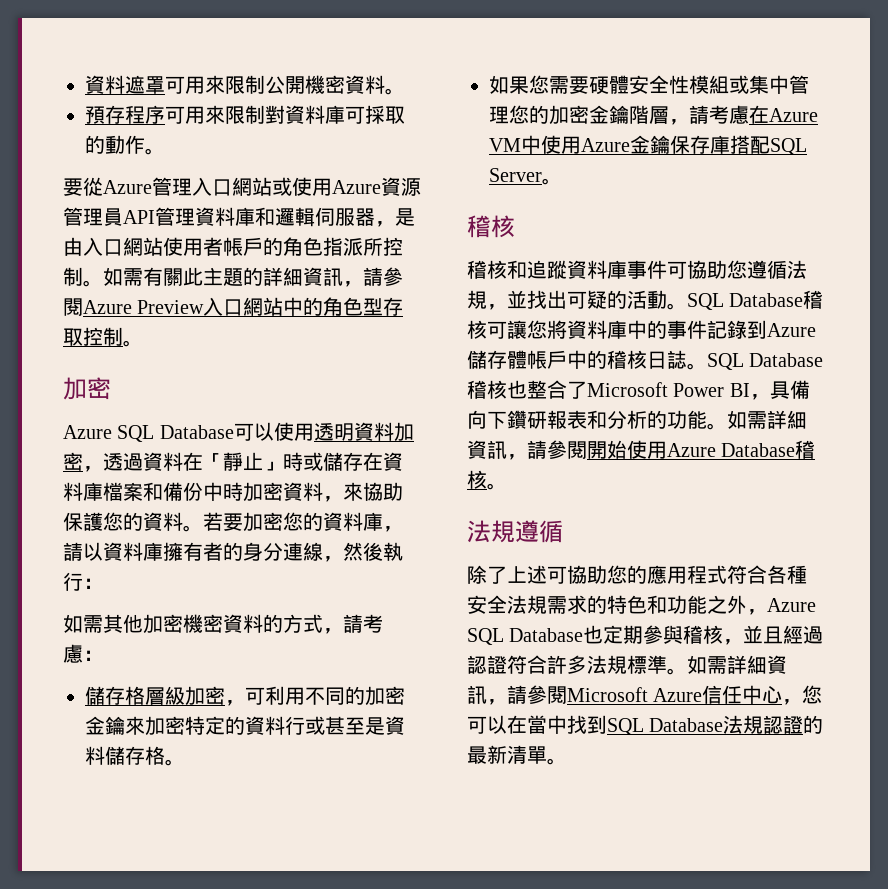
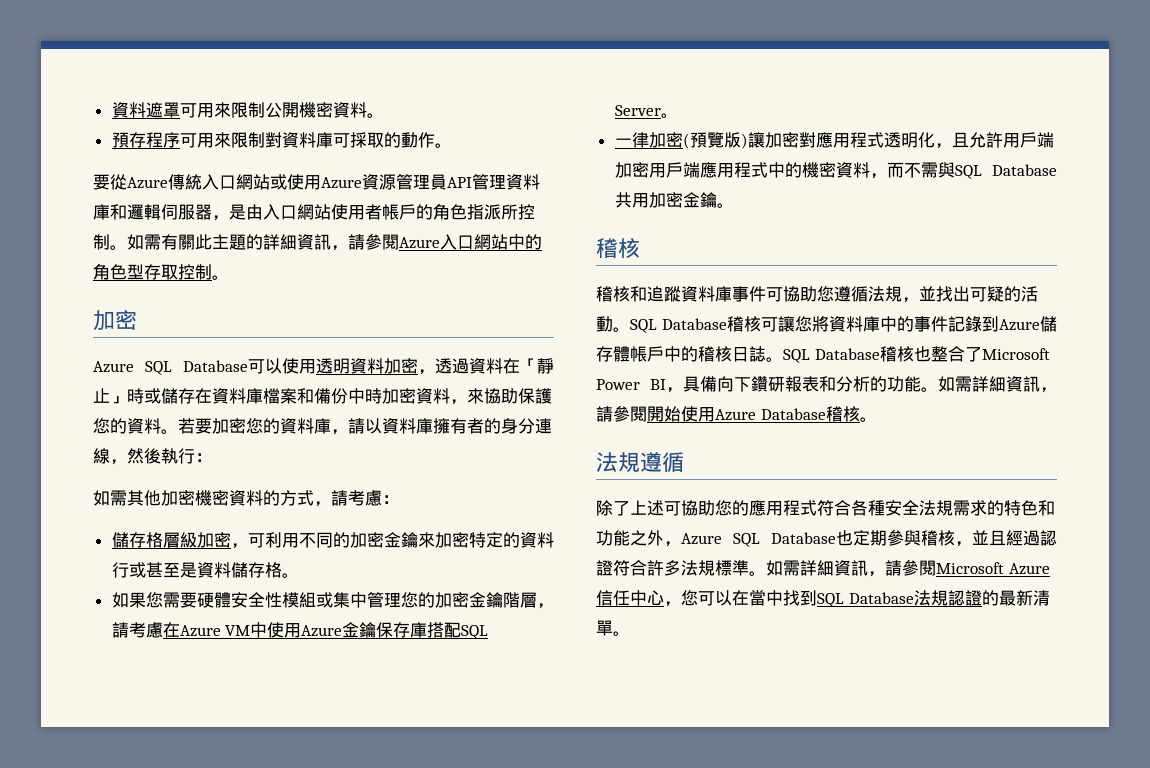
[152,177,192,196] 管理 -> [168,174,202,190] 傳統
[137,300,205,314] Preview -> (440, 243) none
(562, 181) none -> [614,132,1054,149] [614,162,1057,179] [614,192,734,208] // 一律加密(預覽版)讓加密對應用程式透明化，且允許用戶端加密用戶端應用程式中的機密資料，而不需與SQL Database共用加密金鑰。

